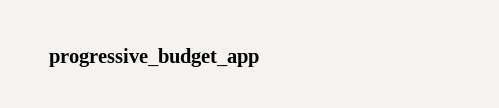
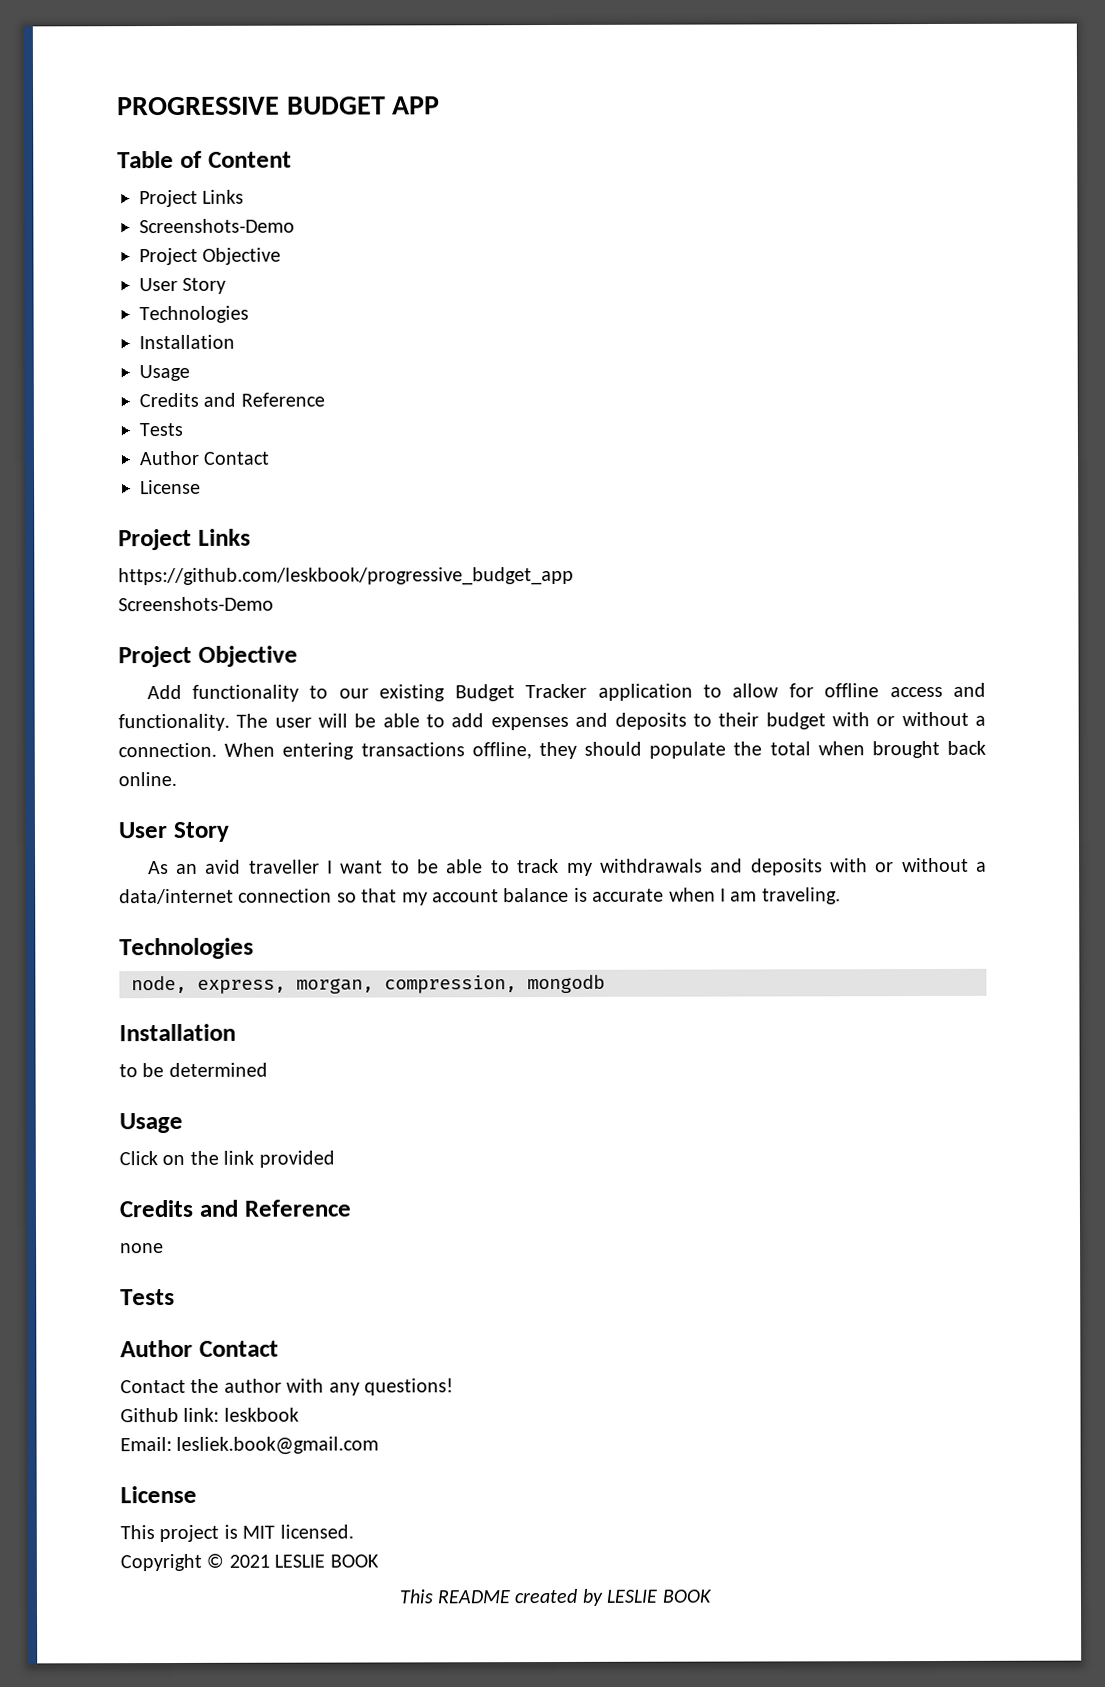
[49,48,259,67] progressive_budget_app -> [117,96,441,116] [117,150,292,169] [139,189,245,208] [139,218,295,234] [139,247,282,266] [139,277,227,294] [139,305,249,324] [139,334,235,350] [139,364,190,382] [139,392,325,408] [139,422,183,437] [139,450,271,466] [140,479,201,495] [118,528,251,551] [118,566,574,587] [118,596,274,612] [118,645,298,668] [146,682,987,702] [118,711,987,732] [118,740,986,760] [118,771,177,787] [118,821,229,842] [147,857,988,876] [119,887,841,906] [119,937,254,960] [131,974,605,994] [119,1023,236,1042] [119,1062,268,1078] [119,1112,183,1134] [119,1150,335,1168] [119,1199,351,1218] [120,1243,164,1254] [120,1288,175,1306] [120,1339,279,1358] [120,1378,454,1396] [120,1407,299,1423] [120,1436,380,1455] [120,1485,197,1504] [120,1524,354,1543] [120,1553,379,1572] [398,1588,712,1606] PROGRESSIVE BUDGET APP // Table of Content // Project Links // Screenshots-Demo // Project Objective // User Story // Technologies // Installation // Usage // Credits and Reference // Tests // Author Contact // License // Project Links // https://github.com/leskbook/progressive_budget_app // Screenshots-Demo // Project Objective // Add functionality to our existing Budget Tracker application to allow for offline access and functionality. The user will be able to add expenses and deposits to their budget with or without a connection. When entering transactions offline, they should populate the total when brought back online. // User Story // As an avid traveller I want to be able to track my withdrawals and deposits with or without a data/internet connection so that my account balance is accurate when I am traveling. // Technologies // node, express, morgan, compression, mongodb // Installation // to be determined // Usage // Click on the link provided // Credits and Reference // none // Tests // Author Contact // Contact the author with any questions! // Github link: leskbook // Email: lesliek.book@gmail.com // License // This project is MIT licensed. // Copyright © 2021 LESLIE BOOK // This README created by LESLIE BOOK

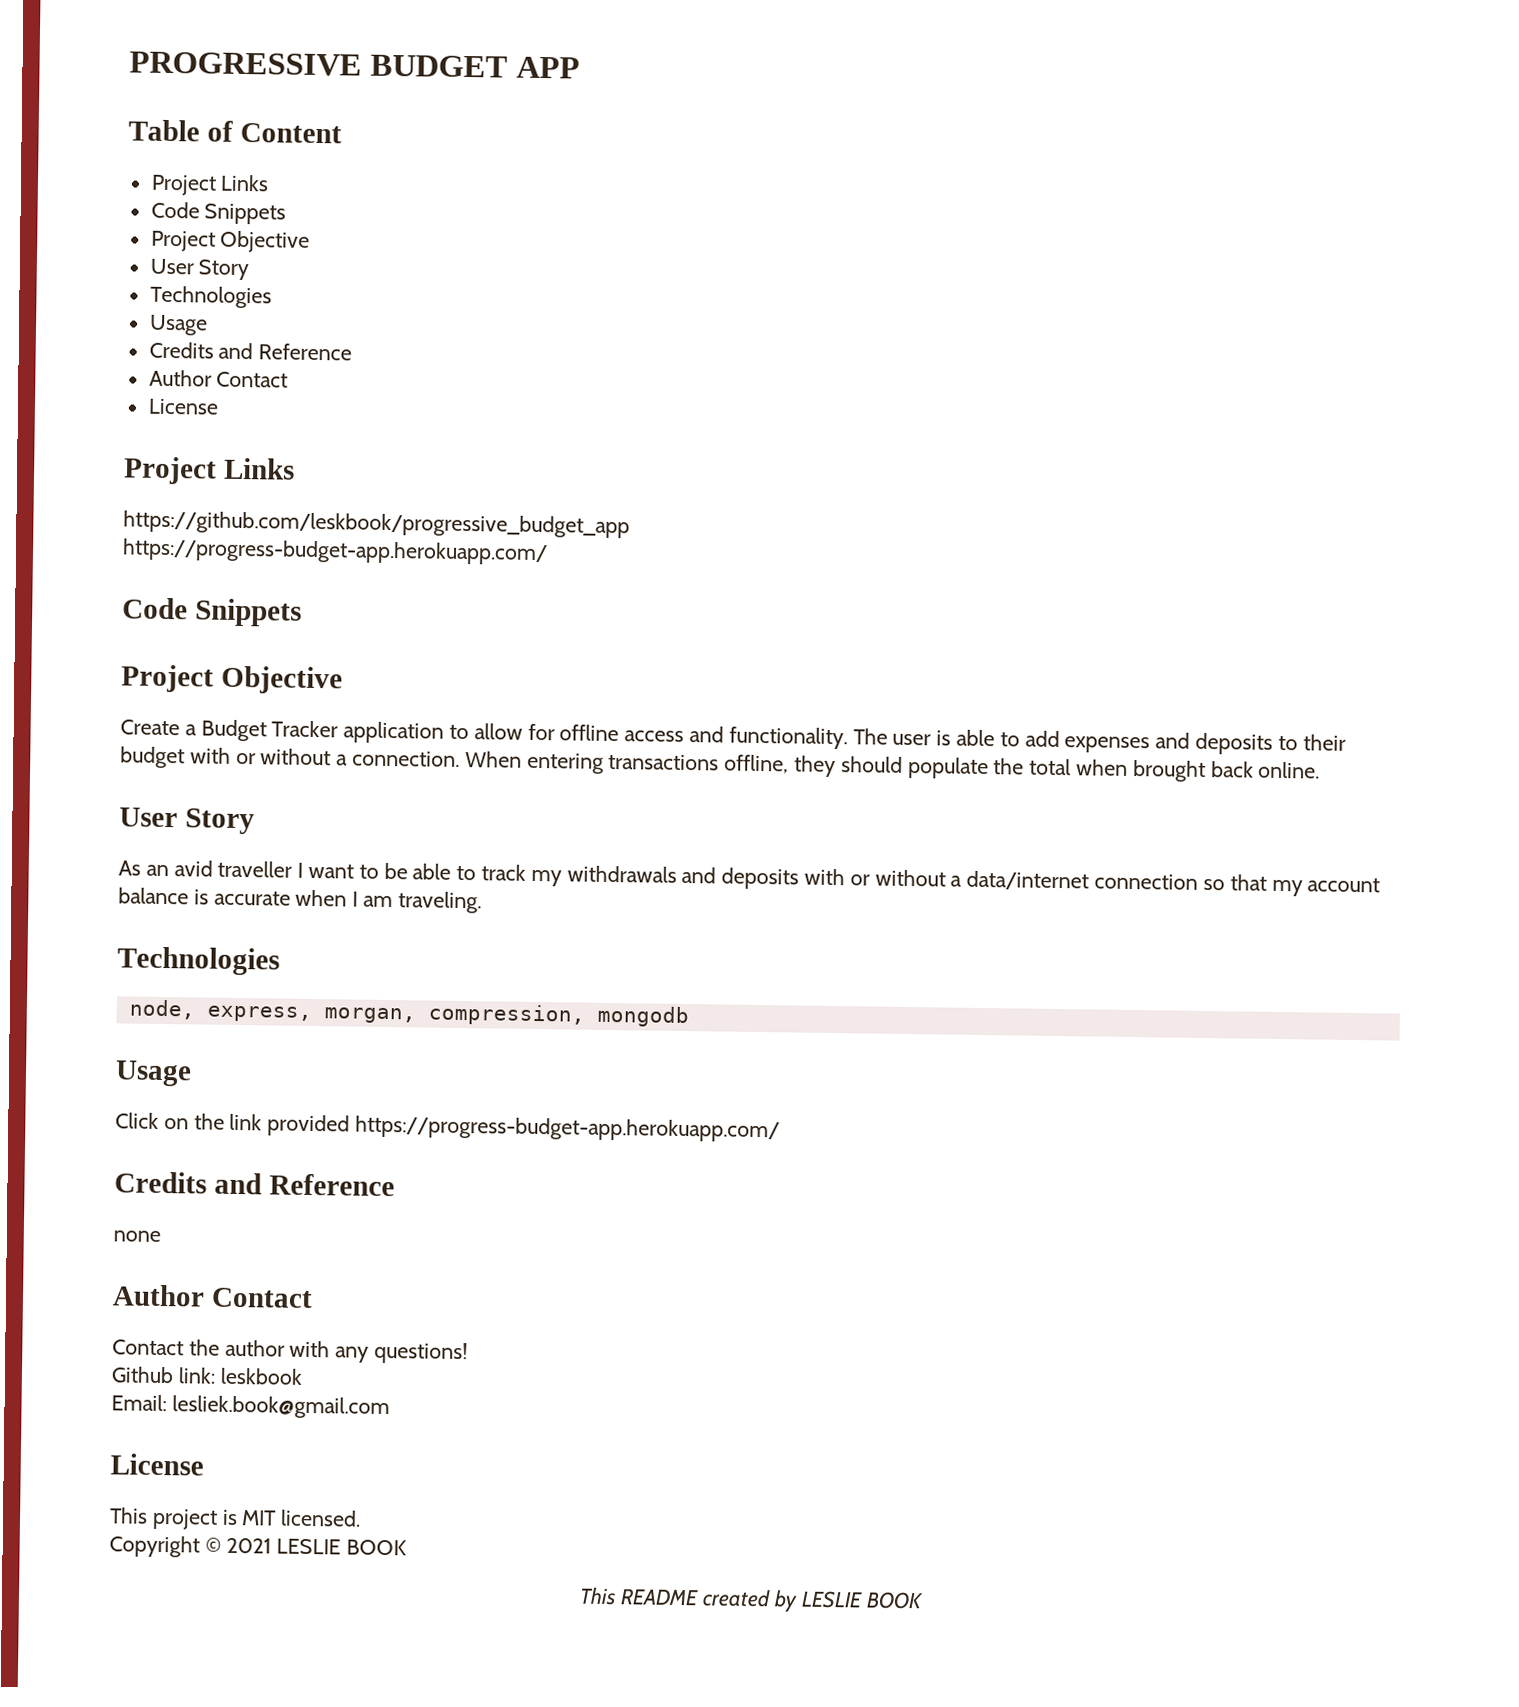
[139,218,295,234] Screenshots-Demo -> [150,201,287,225] Code Snippets
[139,334,235,350] // Installation -> (272, 297) none
[139,422,183,437] // Tests -> (353, 352) none
[118,596,274,612] [118,645,298,668] [146,684,446,702] Screenshots-Demo // Project Objective // Add functionality to our existing -> [122,538,548,566] [122,597,302,627] [121,664,343,695] [120,719,197,736] https://progress-budget-app.herokuapp.com/ // Code Snippets // Project Objective // Create a
[318,713,377,728] will be -> [936,730,952,746] is
[119,1023,236,1042] [119,1062,268,1078] // Installation // to be determined -> (689, 1016) none
(335, 1159) none -> [355,1115,781,1143] https://progress-budget-app.herokuapp.com/
[120,1288,175,1306] // Tests -> (161, 1236) none

